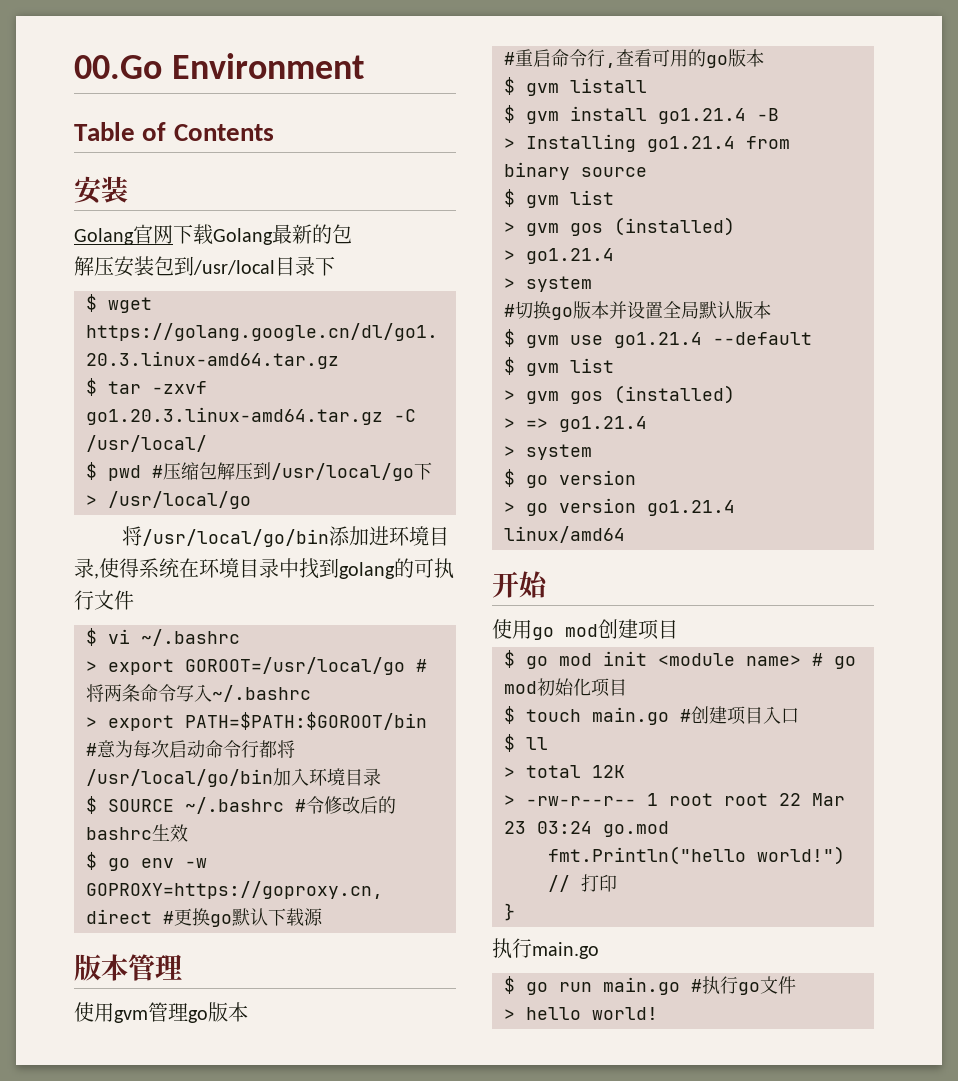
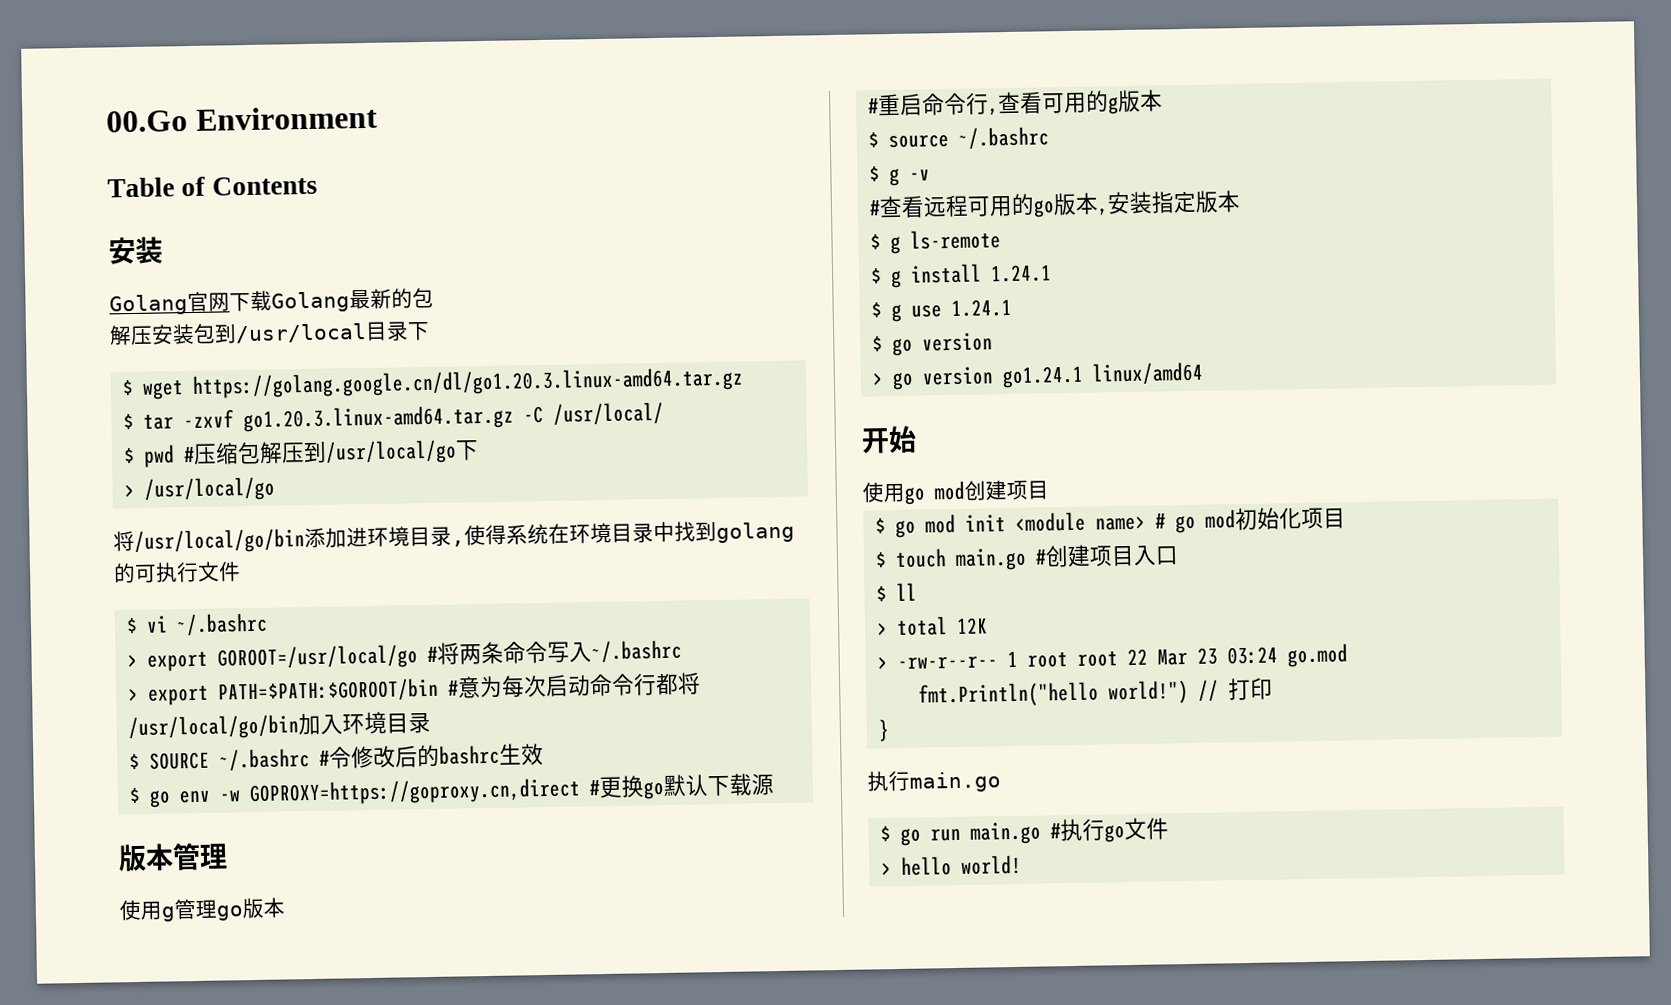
[114,1010,148,1023] gvm -> [161,906,176,922] g
[706,49,764,68] [504,77,647,96] [504,105,779,124] [504,134,790,152] [504,162,647,180] [504,189,614,208] [504,217,735,236] [504,248,614,264] [504,276,592,292] [504,301,771,320] [504,329,812,348] [504,357,614,376] [504,385,735,404] [504,416,647,432] [504,444,592,460] go版本 // $ gvm listall // $ gvm install go1.21.4 -B // > Installing go1.21.4 from binary source // $ gvm list // > gvm gos (installed) // > go1.21.4 // > system // #切换go版本并设置全局默认版本 // $ gvm use go1.21.4 --default // $ gvm list // > gvm gos (installed) // > => go1.21.4 // > system -> [1108,89,1164,115] [868,126,1050,150] [869,165,931,187] [869,190,1242,218] [870,229,1002,255] [870,263,1053,289] [871,298,1013,323] g版本 // $ source ~/.bashrc // $ g -v // #查看远程可用的go版本,安装指定版本 // $ g ls-remote // $ g install 1.24.1 // $ g use 1.24.1
[647,500,735,516] go1.21.4 -> [1002,365,1085,389] go1.24.1

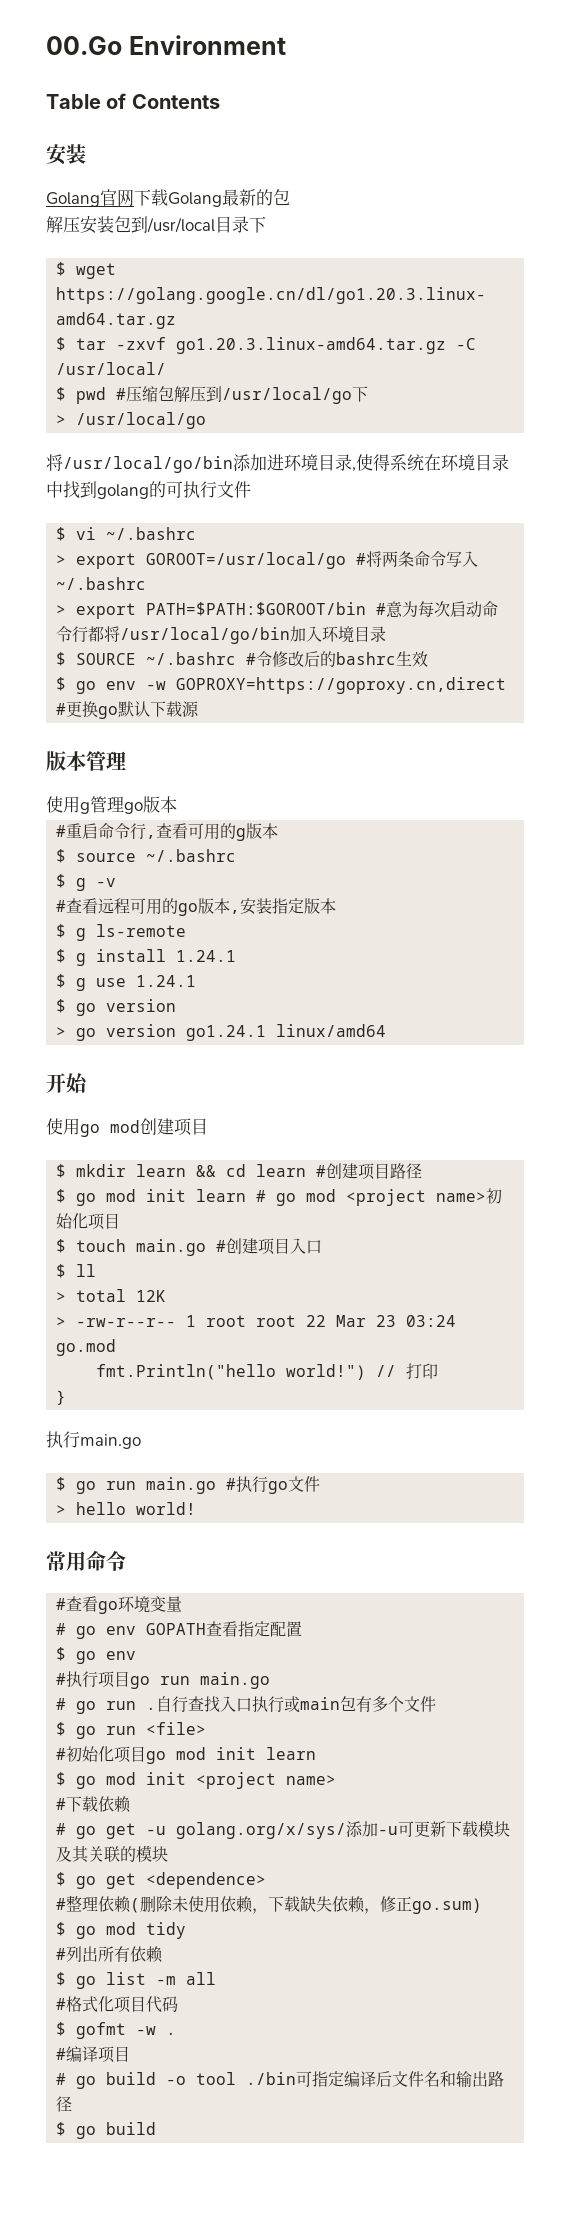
[875,511,1147,538] // $ go mod init <module name> -> [56,1163,423,1180] [56,1189,247,1206] // $ mkdir learn && cd learn #创建项目路径 // $ go mod init learn
(1237, 519) none -> [346,1189,487,1206] <project name>
(1023, 864) none -> [46,1551,126,1571] [56,1596,183,1614] [56,1621,303,1639] [56,1647,137,1664] [56,1671,271,1689] [56,1696,437,1714] [56,1722,207,1739] [56,1746,317,1764] [56,1772,337,1789] [56,1796,132,1813] [56,1820,511,1839] [56,1845,169,1863] [56,1872,267,1889] [56,1895,483,1914] [56,1922,187,1939] [56,1946,164,1963] [56,1972,217,1989] [56,1996,179,2013] [56,2022,177,2039] [56,2046,131,2063] [56,2071,505,2089] [56,2096,73,2112] [56,2122,157,2139] // 常用命令 // #查看go环境变量 // # go env GOPATH查看指定配置 // $ go env // #执行项目go run main.go // # go run .自行查找入口执行或main包有多个文件 // $ go run <file> // #初始化项目go mod init learn // $ go mod init <project name> // #下载依赖 // # go get -u golang.org/x/sys/添加-u可更新下载模块及其关联的模块 // $ go get <dependence> // #整理依赖(删除未使用依赖，下载缺失依赖，修正go.sum) // $ go mod tidy // #列出所有依赖 // $ go list -m all // #格式化项目代码 // $ gofmt -w . // #编译项目 // # go build -o tool ./bin可指定编译后文件名和输出路径 // $ go build

